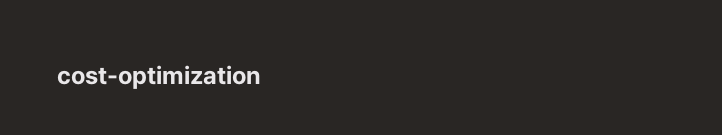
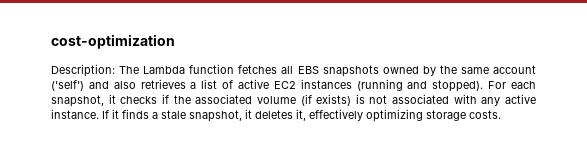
(261, 77) none -> [51,64,536,77] [51,79,536,92] [51,94,537,107] [51,109,501,122] // Description: The Lambda function fetches all EBS snapshots owned by the same account ('self') and also retrieves a list of active EC2 instances (running and stopped). For each snapshot, it checks if the associated volume (if exists) is not associated with any active instance. If it finds a stale snapshot, it deletes it, effectively optimizing storage costs.

